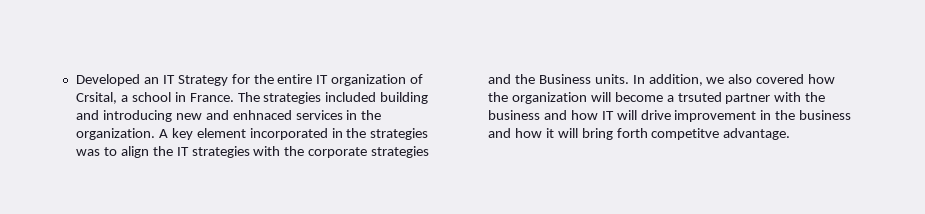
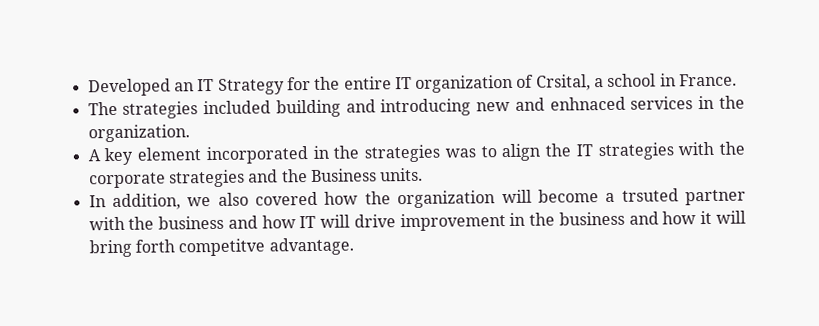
(234, 97) none -> (738, 80) //
(155, 134) none -> (190, 133) //
(629, 79) none -> (424, 174) //

